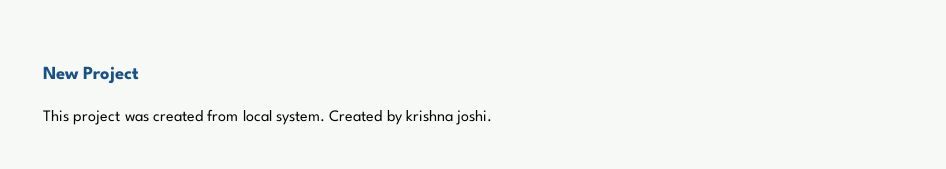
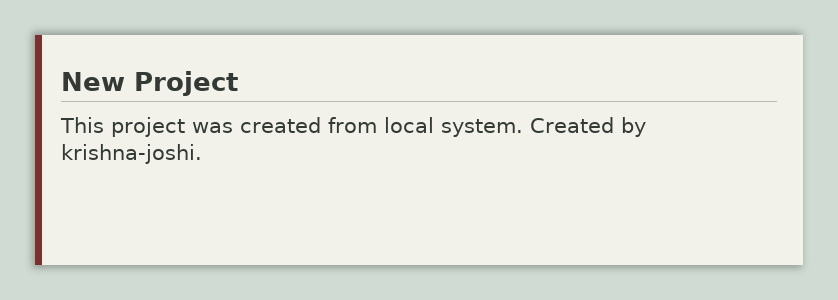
[405,110,493,125] krishna joshi. -> [61,144,202,164] krishna-joshi.

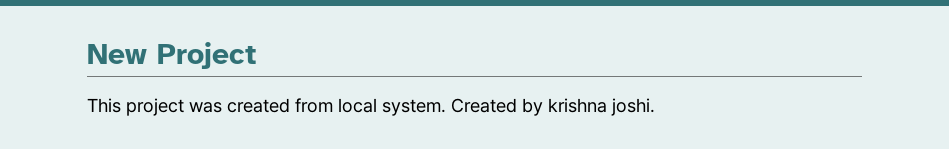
[61,144,202,164] krishna-joshi. -> [548,98,655,116] krishna joshi.

